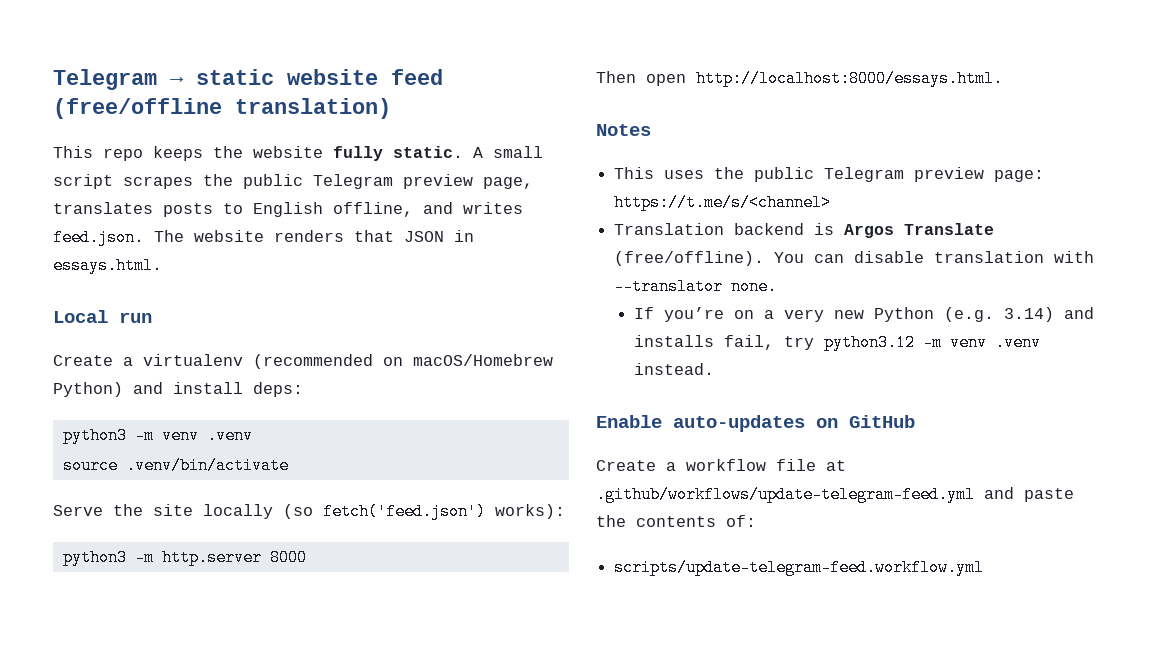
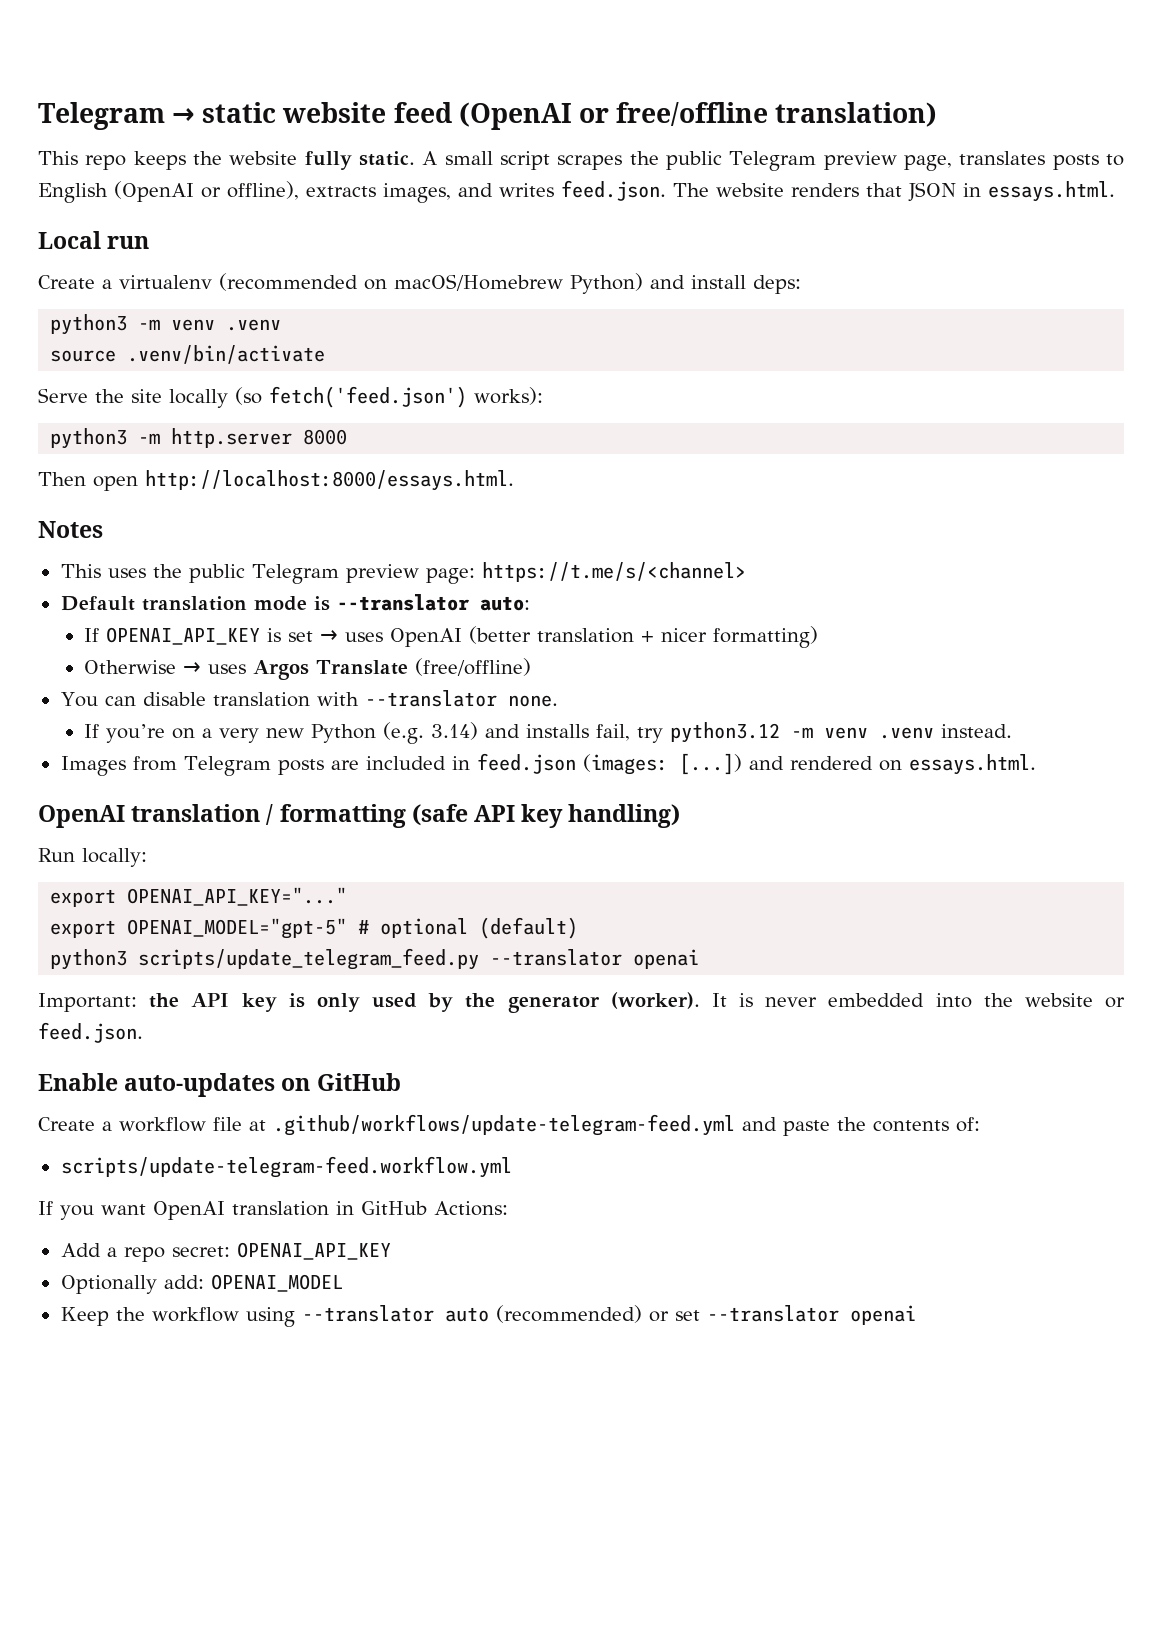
[53,98,222,119] (free/offline -> [458,102,769,130] (OpenAI or free/offline
[333,202,413,217] offline, -> [114,181,451,203] (OpenAI or offline), extracts images,
[614,223,835,235] Translation backend is -> [60,594,530,611] [83,626,818,648] [83,660,246,674] Default translation mode is --translator auto: // If OPENAI_API_KEY is set → uses OpenAI (better translation + nicer formatting) // Otherwise → uses
[614,251,765,266] (free/offline). -> [414,658,531,676] (free/offline) //
(715, 369) none -> [60,753,1036,776] [38,804,681,828] [38,848,147,867] [50,887,348,907] [50,917,579,939] [50,948,700,970] [38,992,1125,1013] [38,1022,143,1043] // Images from Telegram posts are included in feed.json (images: [...]) and rendered on essays.html. // OpenAI translation / formatting (safe API key handling) // Run locally: // export OPENAI_API_KEY="..." // export OPENAI_MODEL="gpt-5" # optional (default) // python3 scripts/update_telegram_feed.py --translator openai // Important: the API key is only used by the generator (worker). It is never embedded into the website or feed.json.
(985, 567) none -> [38,1201,508,1220] [60,1242,391,1262] [60,1274,343,1294] [60,1305,916,1327] // If you want OpenAI translation in GitHub Actions: // Add a repo secret: OPENAI_API_KEY // Optionally add: OPENAI_MODEL // Keep the workflow using --translator auto (recommended) or set --translator openai

